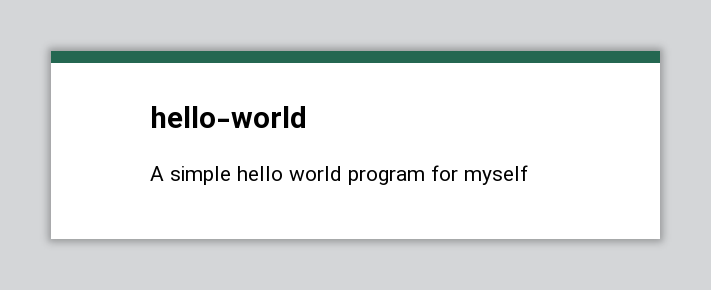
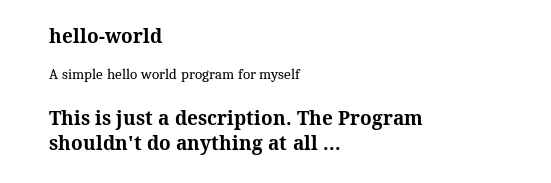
(528, 175) none -> [49,110,423,130] [49,135,341,155] // This is just a description. The Program shouldn't do anything at all ...

